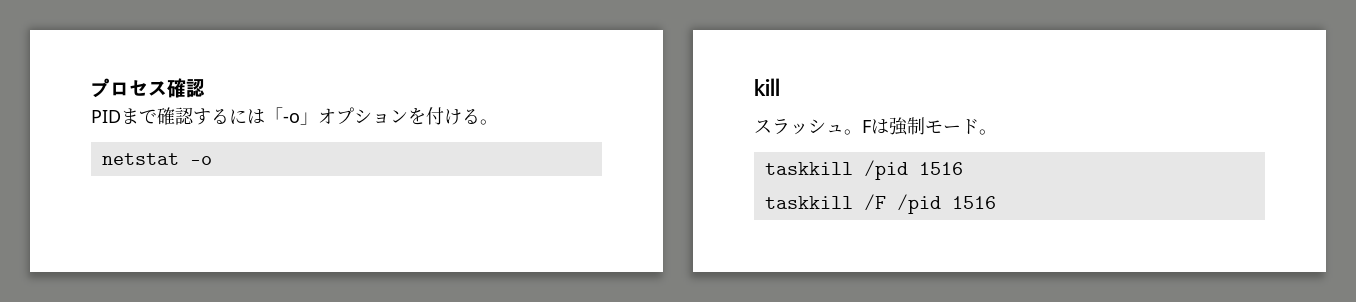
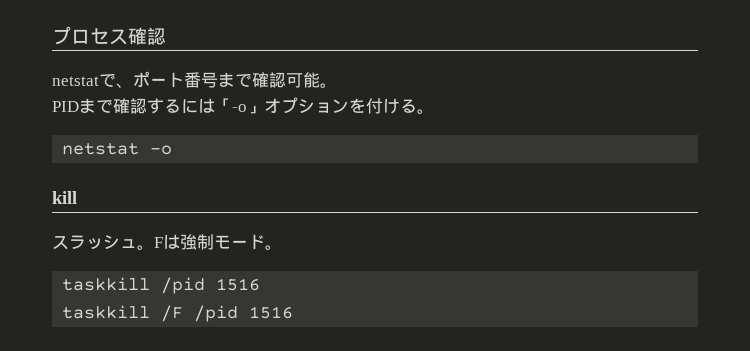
(205, 88) none -> [52,71,337,88] // netstatで、ポート番号まで確認可能。

